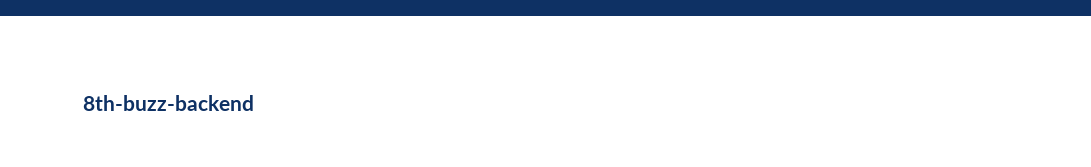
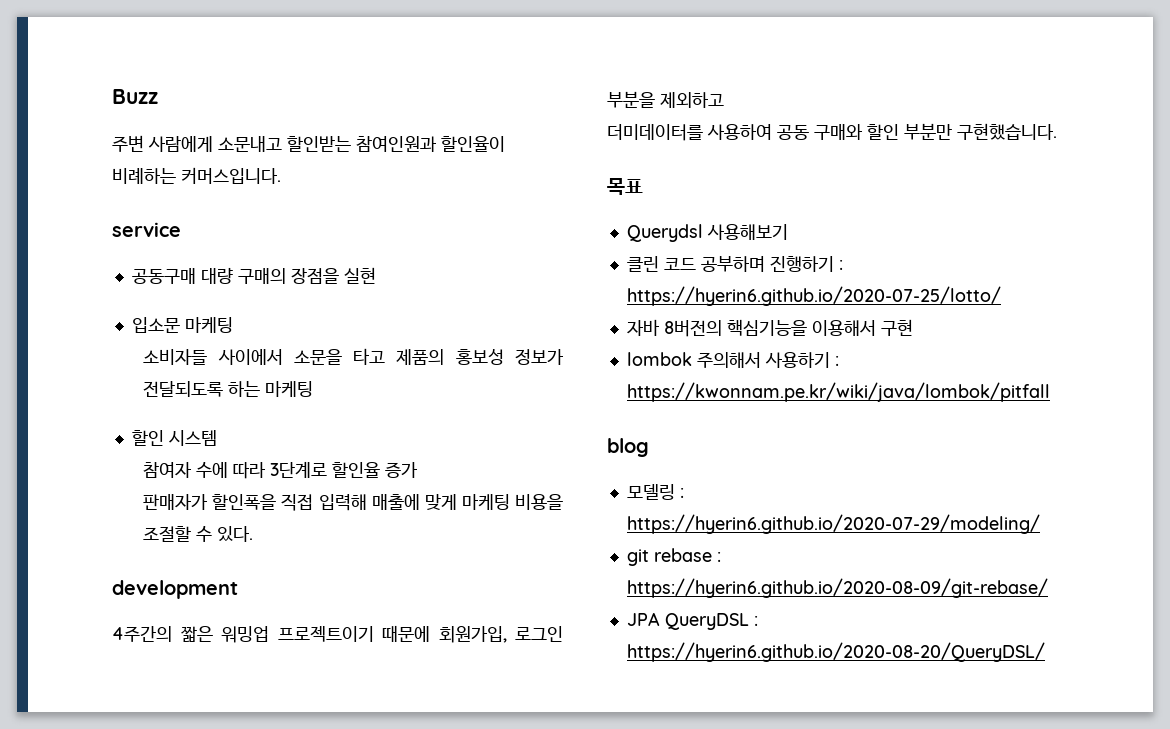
[83,95,254,111] 8th-buzz-backend -> [112,89,158,104] [112,135,505,152] [112,167,281,184] [112,222,181,237] [131,267,376,284] [131,317,233,333] [143,348,565,365] [143,381,314,397] [131,430,217,446] [143,461,419,479] [143,494,563,511] [143,526,254,542] [112,580,238,599] [112,625,563,643] [607,91,724,108] [607,123,1057,141] [607,178,643,195] [626,224,788,242] [626,256,843,272] [626,286,1001,306] [626,319,913,337] [626,352,839,368] [626,382,1050,402] [607,438,649,457] [626,484,684,500] [626,514,1040,534] [626,548,721,566] [626,578,1048,598] [626,612,758,630] [626,642,1045,662] Buzz // 주변 사람에게 소문내고 할인받는 참여인원과 할인율이 비례하는 커머스입니다. // service // 공동구매 대량 구매의 장점을 실현 // 입소문 마케팅 // 소비자들 사이에서 소문을 타고 제품의 홍보성 정보가 전달되도록 하는 마케팅 // 할인 시스템 // 참여자 수에 따라 3단계로 할인율 증가 // 판매자가 할인폭을 직접 입력해 매출에 맞게 마케팅 비용을 조절할 수 있다. // development // 4주간의 짧은 워밍업 프로젝트이기 때문에 회원가입, 로그인 부분을 제외하고 // 더미데이터를 사용하여 공동 구매와 할인 부분만 구현했습니다. // 목표 // Querydsl 사용해보기 // 클린 코드 공부하며 진행하기 : https://hyerin6.github.io/2020-07-25/lotto/ // 자바 8버전의 핵심기능을 이용해서 구현 // lombok 주의해서 사용하기 : https://kwonnam.pe.kr/wiki/java/lombok/pitfall // blog // 모델링 : https://hyerin6.github.io/2020-07-29/modeling/ // git rebase : https://hyerin6.github.io/2020-08-09/git-rebase/ // JPA QueryDSL : https://hyerin6.github.io/2020-08-20/QueryDSL/

